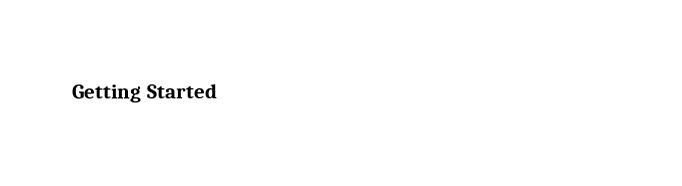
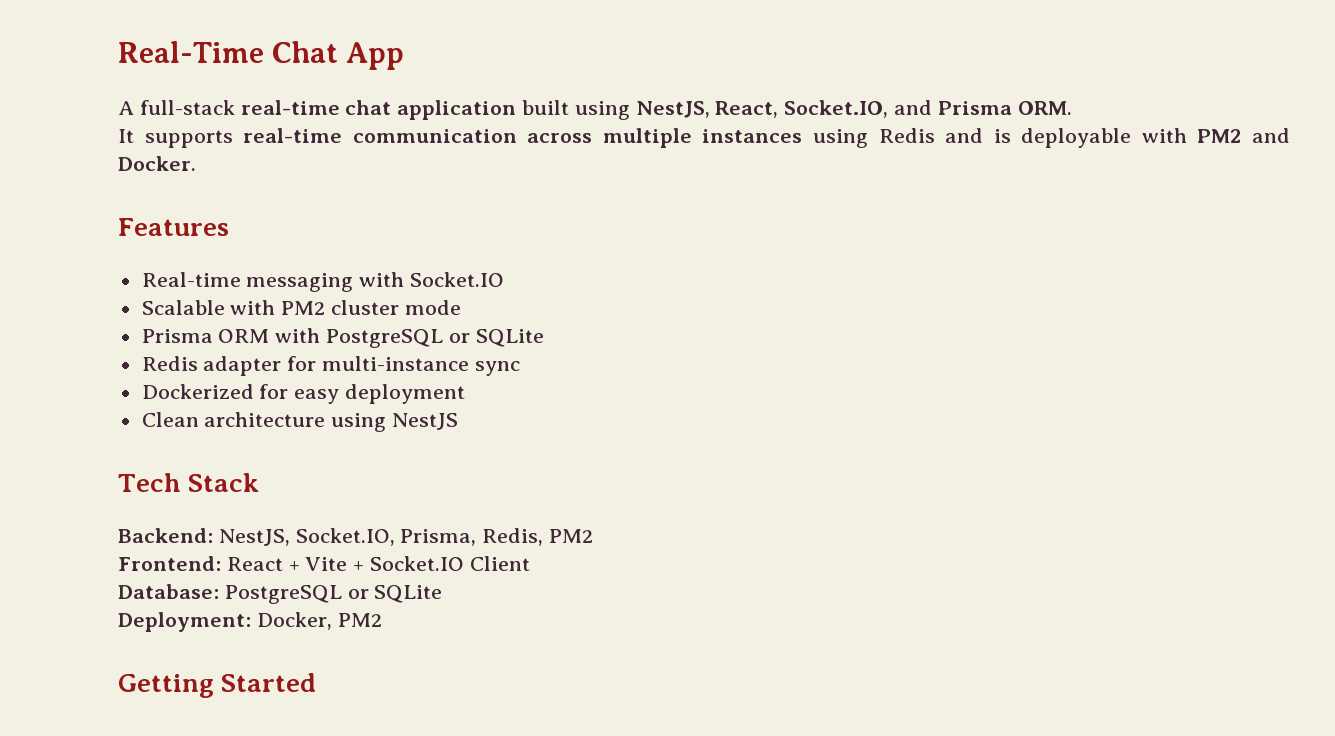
(71, 93) none -> [118,41,405,70] [118,100,1072,120] [118,128,1290,148] [118,156,196,171] [118,218,229,236] [141,272,505,292] [141,300,461,315] [141,328,544,348] [141,356,520,376] [141,384,466,404] [141,412,459,432] [118,473,260,492] [118,528,594,546] [118,556,530,571] [118,584,443,604] [118,612,382,632] Real-Time Chat App // A full-stack real-time chat application built using NestJS, React, Socket.IO, and Prisma ORM. // It supports real-time communication across multiple instances using Redis and is deployable with PM2 and Docker. // Features // Real-time messaging with Socket.IO // Scalable with PM2 cluster mode // Prisma ORM with PostgreSQL or SQLite // Redis adapter for multi-instance sync // Dockerized for easy deployment // Clean architecture using NestJS // Tech Stack // Backend: NestJS, Socket.IO, Prisma, Redis, PM2 // Frontend: React + Vite + Socket.IO Client // Database: PostgreSQL or SQLite // Deployment: Docker, PM2 //

